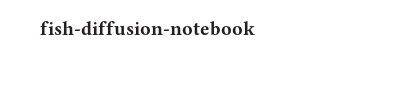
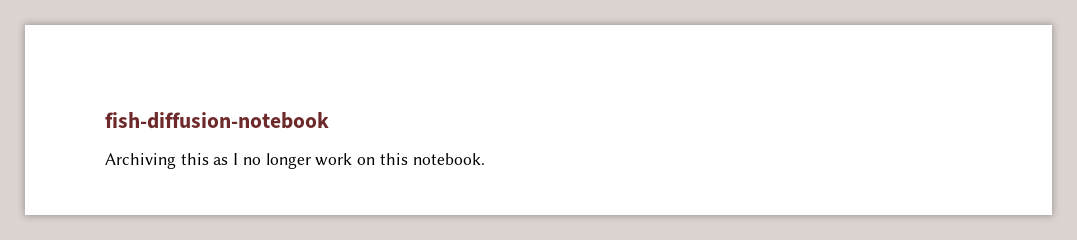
(255, 28) none -> [105,153,485,169] // Archiving this as I no longer work on this notebook.

